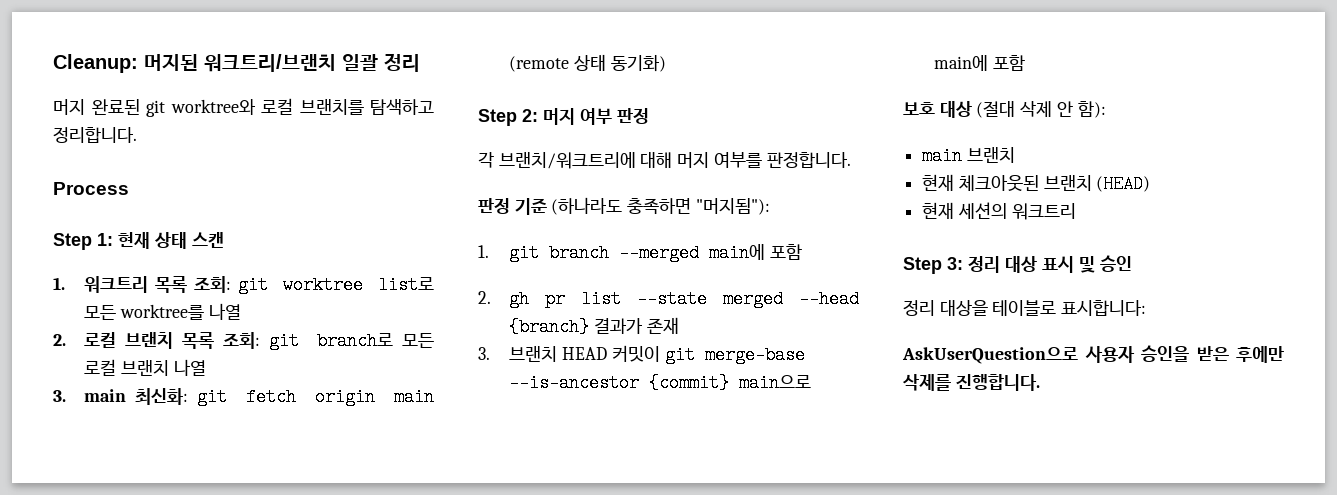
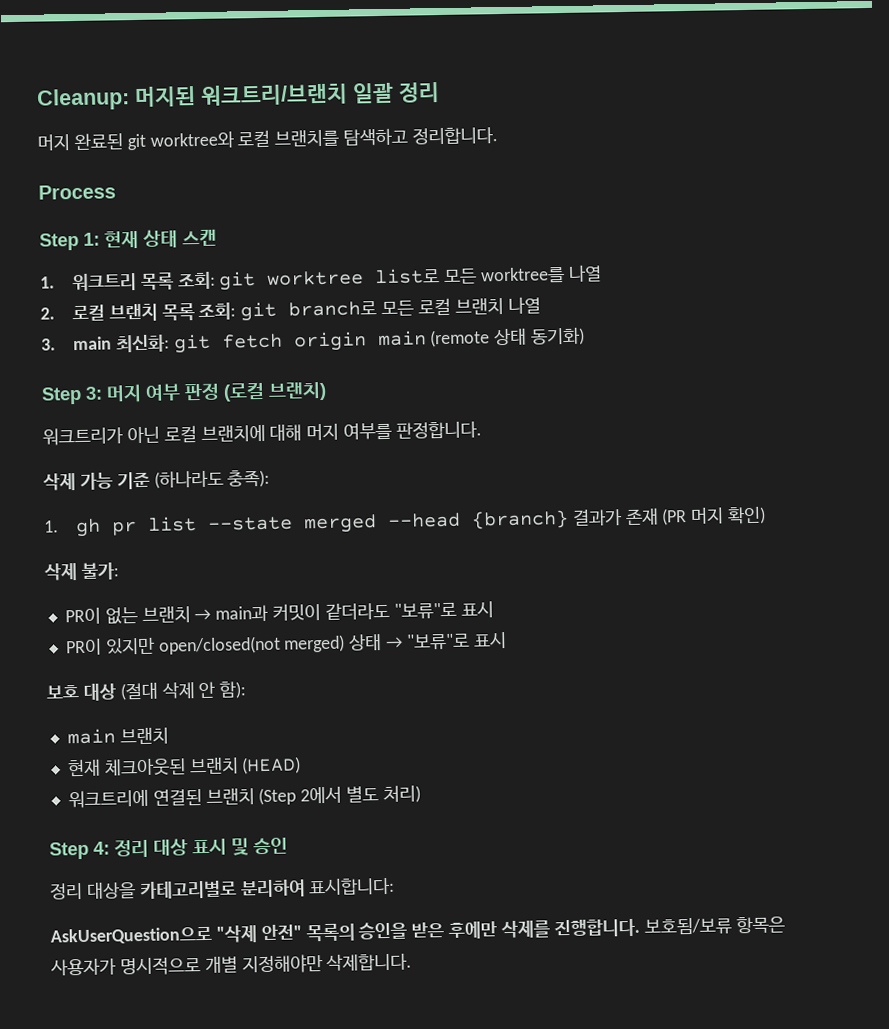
[522,109,538,122] 2: -> [85,386,103,400] 3:
[478,152,851,169] [478,197,770,215] [478,244,803,262] [478,291,491,304] // 각 브랜치/워크트리에 대해 머지 여부를 판정합니다. // 판정 기준 (하나라도 충족하면 "머지됨"): // 1. git branch --merged main에 포함 // 2. -> [223,381,327,402] [42,421,483,446] [42,469,271,491] [44,520,59,533] (로컬 브랜치) // 워크트리가 아닌 로컬 브랜치에 대해 머지 여부를 판정합니다. // 삭제 가능 기준 (하나라도 충족): // 1.
[478,345,805,364] [509,374,812,392] [934,55,1026,71] // 3. 브랜치 HEAD 커밋이 git merge-base --is-ancestor {commit} main으로 main에 포함 -> [661,506,767,526] [43,562,120,581] [64,601,494,625] [64,632,507,656] (PR 머지 확인) // 삭제 불가: // PR이 없는 브랜치 → main과 커밋이 같더라도 "보류"로 표시 // PR이 있지만 open/closed(not merged) 상태 → "보류"로 표시
[922,202,1076,220] [903,257,963,274] 현재 세션의 워크트리 // Step 3: -> [67,785,421,809] [49,841,110,860] 워크트리에 연결된 브랜치 (Step 2에서 별도 처리) // Step 4:
[992,300,1057,316] 테이블로 -> [138,879,306,900] 카테고리별로 분리하여
[1084,346,1135,363] 사용자 -> [215,923,355,943] "삭제 안전" 목록의
(1040, 382) none -> [643,916,785,935] [50,953,413,976] 보호됨/보류 항목은 사용자가 명시적으로 개별 지정해야만 삭제합니다.

